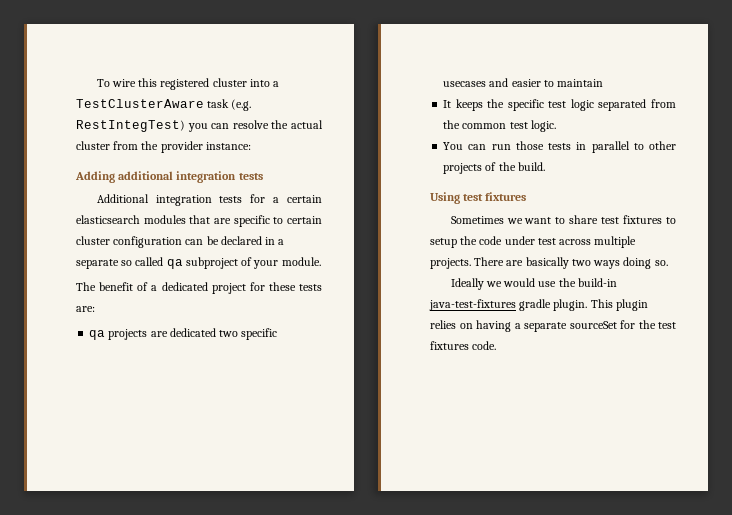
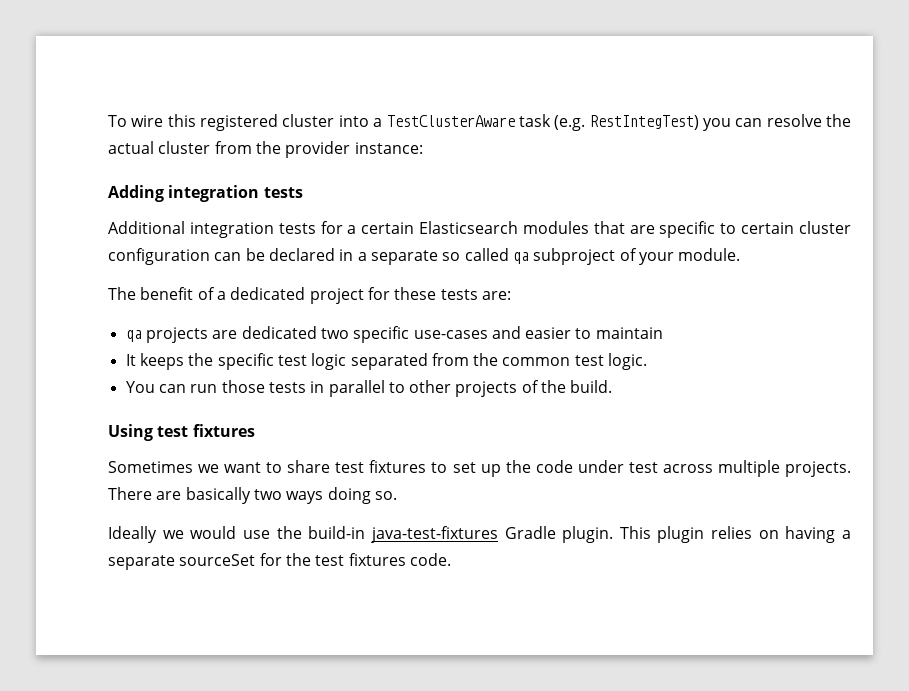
[118,171,174,180] additional -> (164, 193) none
[76,215,140,224] elasticsearch -> [419,221,519,234] Elasticsearch
[443,81,487,87] usecases -> [413,330,488,339] use-cases
[430,238,457,248] setup -> [452,462,501,477] set up
[519,299,552,311] gradle -> [504,526,556,539] Gradle

